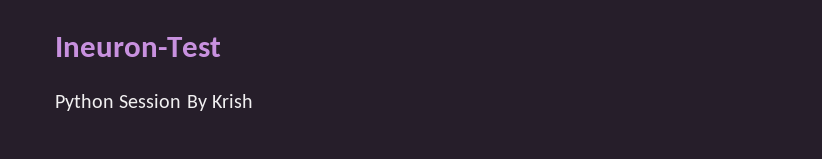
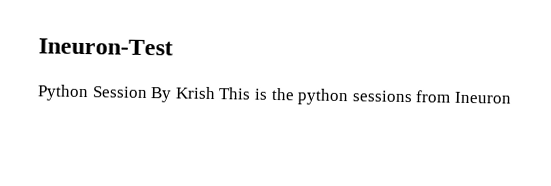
(254, 101) none -> [218,87,512,106] This is the python sessions from Ineuron

